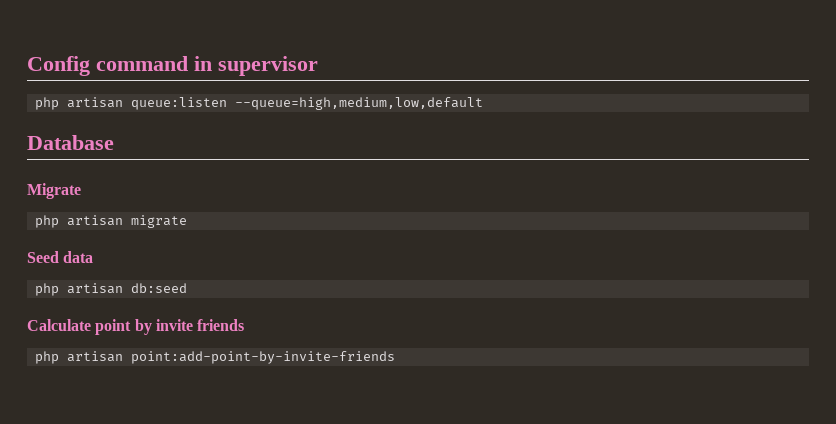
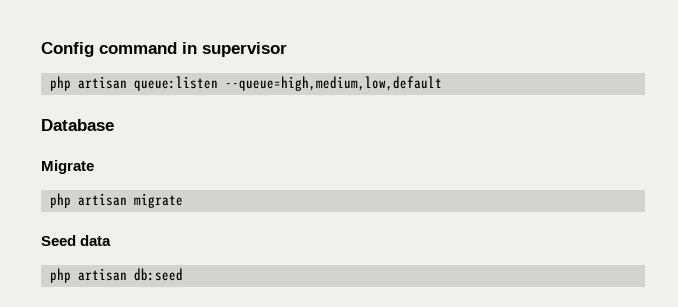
[27,319,245,335] [35,351,396,364] // Calculate point by invite friends // php artisan point:add-point-by-invite-friends -> (183, 274) none

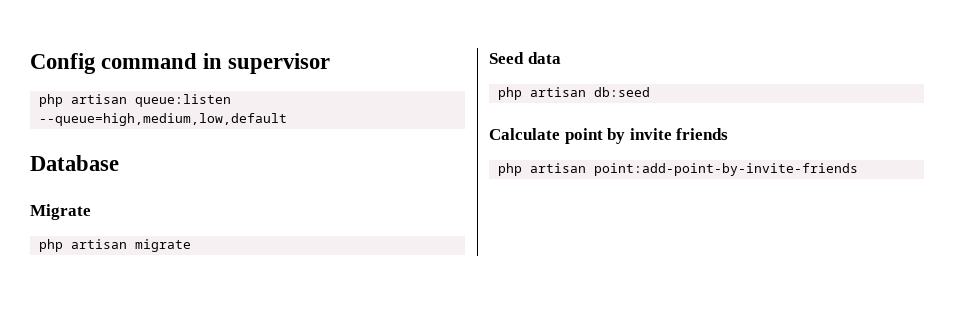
(183, 274) none -> [489,128,729,144] [497,163,858,176] // Calculate point by invite friends // php artisan point:add-point-by-invite-friends

